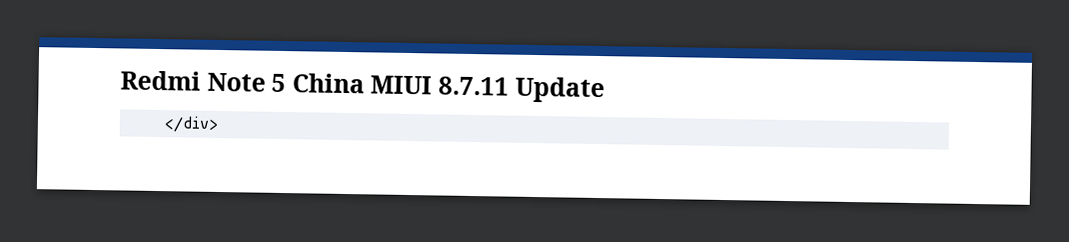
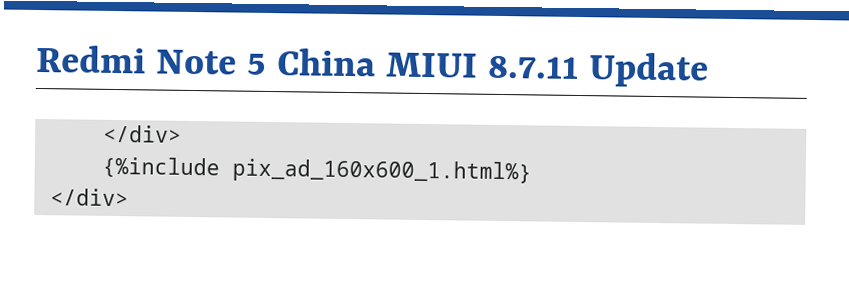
(220, 124) none -> [101,156,532,185] [49,188,129,207] // {%include pix_ad_160x600_1.html%} // </div>

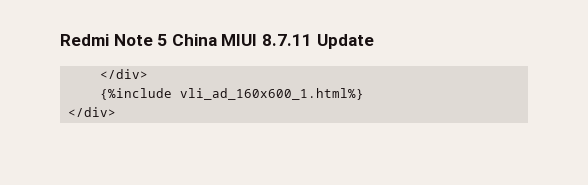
[231,158,532,185] pix_ad_160x600_1.html%} -> [179,88,364,100] vli_ad_160x600_1.html%}

